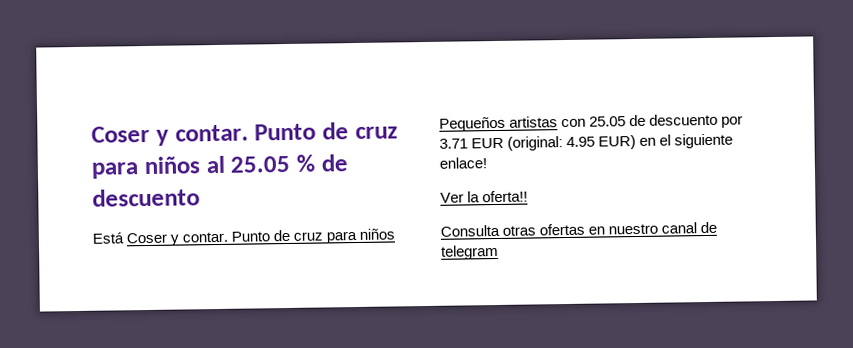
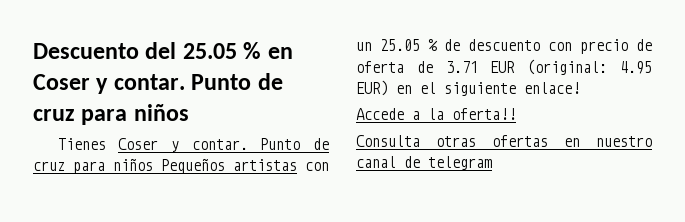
[91,122,398,146] [91,154,348,179] [92,188,200,207] [92,232,124,244] Coser y contar. Punto de cruz para niños al 25.05 % de descuento // Está -> [33,42,293,59] [33,73,283,94] [33,104,189,125] [57,138,106,150] Descuento del 25.05 % en Coser y contar. Punto de cruz para niños // Tienes
[589,113,744,128] 25.05 de descuento por -> [356,39,652,54] [356,61,433,73] un 25.05 % de descuento con precio de oferta de
[440,192,464,203] Ver -> [356,108,420,120] Accede a

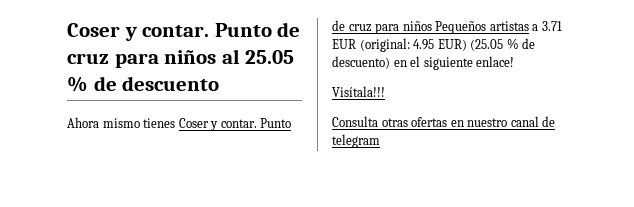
[33,42,293,59] [33,73,283,94] [33,104,189,125] [57,138,106,150] Descuento del 25.05 % en Coser y contar. Punto de cruz para niños // Tienes -> [67,22,301,41] [67,49,295,68] [67,76,220,92] [67,117,176,128] Coser y contar. Punto de cruz para niños al 25.05 % de descuento // Ahora mismo tienes
[305,162,329,171] [356,39,652,54] [356,61,433,73] con un 25.05 % de descuento con precio de oferta de -> [532,24,539,31] a
(388, 88) none -> [470,38,536,51] [332,56,390,69] (25.05 % de descuento)
[356,108,516,120] Accede a la oferta!! -> [332,86,385,97] Visítala!!!

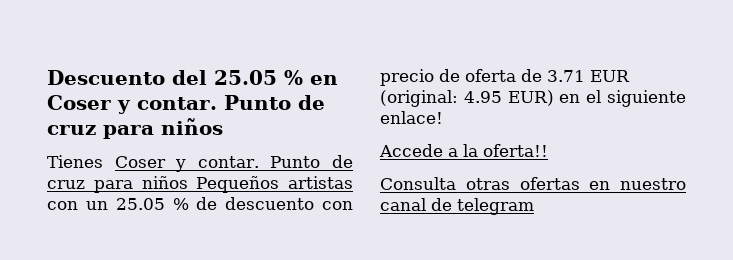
[67,22,301,41] [67,49,295,68] [67,76,220,92] [67,117,176,128] Coser y contar. Punto de cruz para niños al 25.05 % de descuento // Ahora mismo tienes -> [47,70,338,85] [47,95,325,114] [47,118,223,139] [47,155,103,168] Descuento del 25.05 % en Coser y contar. Punto de cruz para niños // Tienes
[532,24,539,31] a -> [47,197,353,210] [380,69,542,86] con un 25.05 % de descuento con precio de oferta de
[470,38,536,51] [332,56,390,69] (25.05 % de descuento) -> (554, 98) none
[332,86,385,97] Visítala!!! -> [379,144,548,157] Accede a la oferta!!

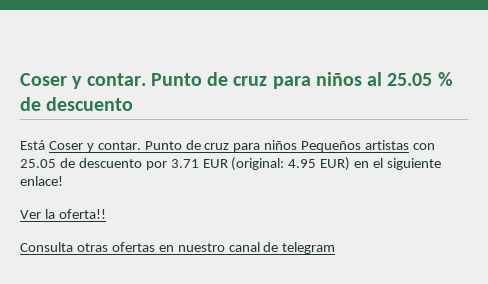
[47,70,338,85] [47,95,325,114] [47,118,223,139] [47,155,103,168] Descuento del 25.05 % en Coser y contar. Punto de cruz para niños // Tienes -> [20,72,453,89] [20,97,134,111] [20,140,45,150] Coser y contar. Punto de cruz para niños al 25.05 % de descuento // Está
[85,197,353,210] [380,69,542,86] un 25.05 % de descuento con precio de oferta de -> [20,158,167,170] 25.05 de descuento por
[379,144,458,157] Accede a -> [20,210,41,219] Ver

